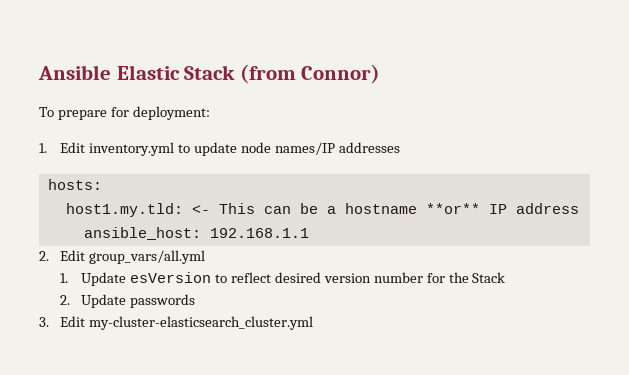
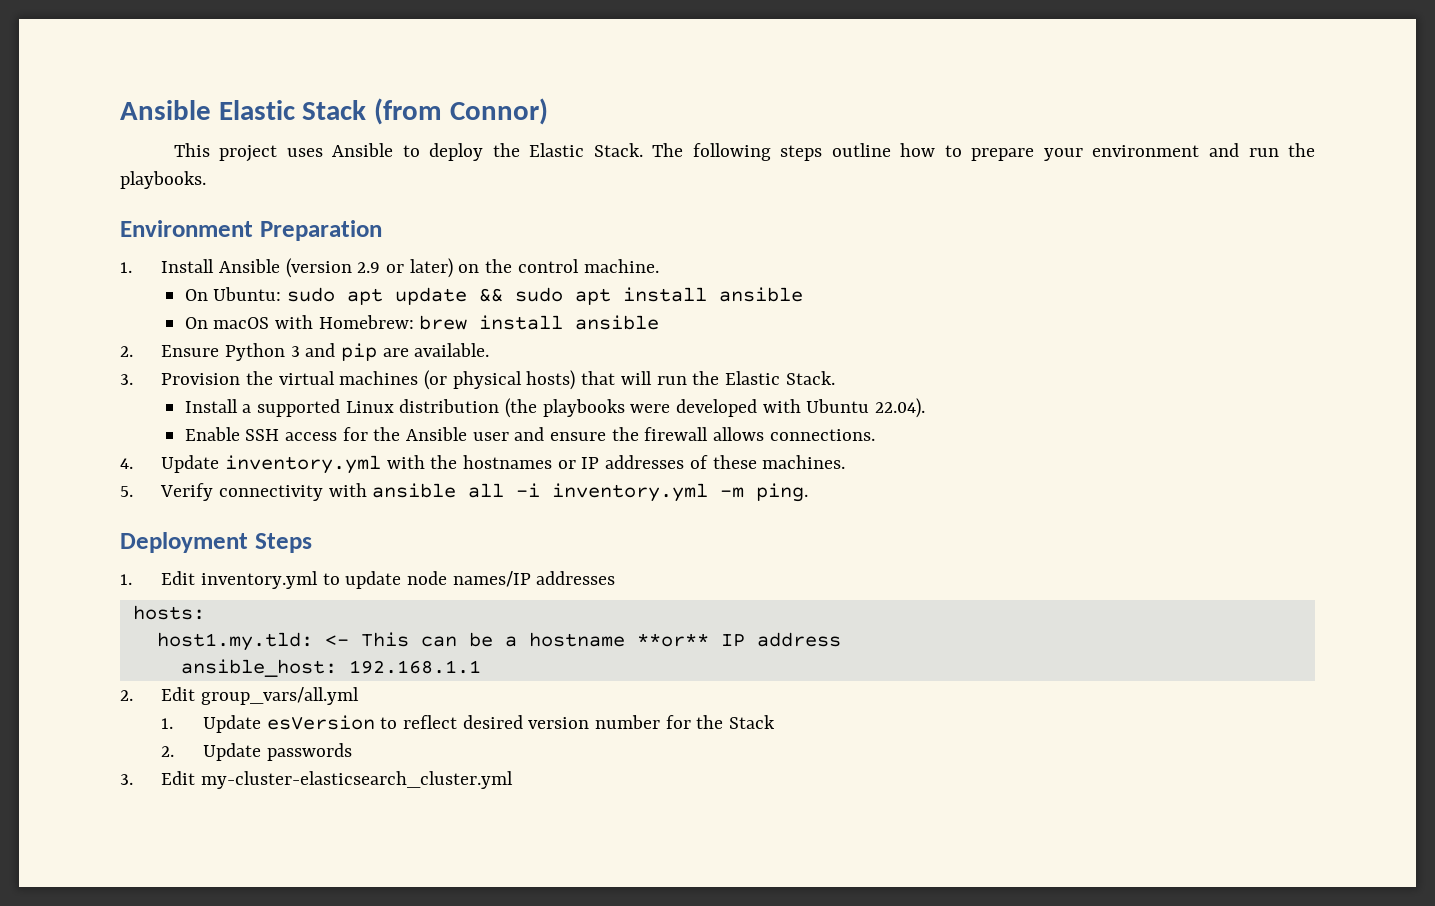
[39,106,210,120] To prepare for deployment: -> [173,143,1315,162] [120,171,206,189] [120,220,382,241] [120,258,659,278] [184,287,803,305] [184,315,660,330] [120,343,490,361] [120,370,835,390] [184,398,925,418] [184,427,875,441] [120,455,846,474] [120,483,809,502] [120,532,312,553] This project uses Ansible to deploy the Elastic Stack. The following steps outline how to prepare your environment and run the playbooks. // Environment Preparation // 1. Install Ansible (version 2.9 or later) on the control machine. // On Ubuntu: sudo apt update && sudo apt install ansible // On macOS with Homebrew: brew install ansible // 2. Ensure Python 3 and pip are available. // 3. Provision the virtual machines (or physical hosts) that will run the Elastic Stack. // Install a supported Linux distribution (the playbooks were developed with Ubuntu 22.04). // Enable SSH access for the Ansible user and ensure the firewall allows connections. // 4. Update inventory.yml with the hostnames or IP addresses of these machines. // 5. Verify connectivity with ansible all -i inventory.yml -m ping. // Deployment Steps

